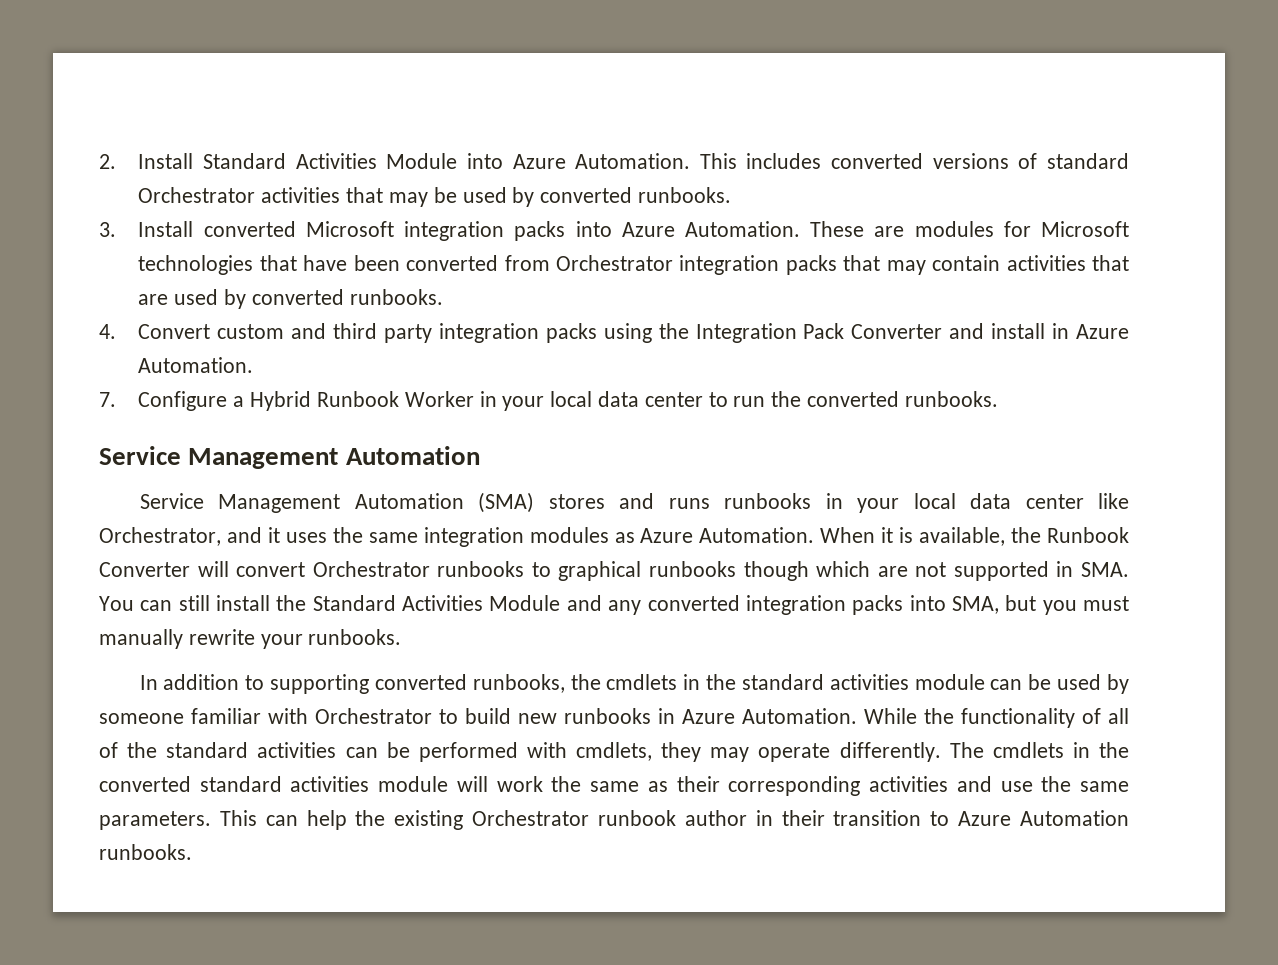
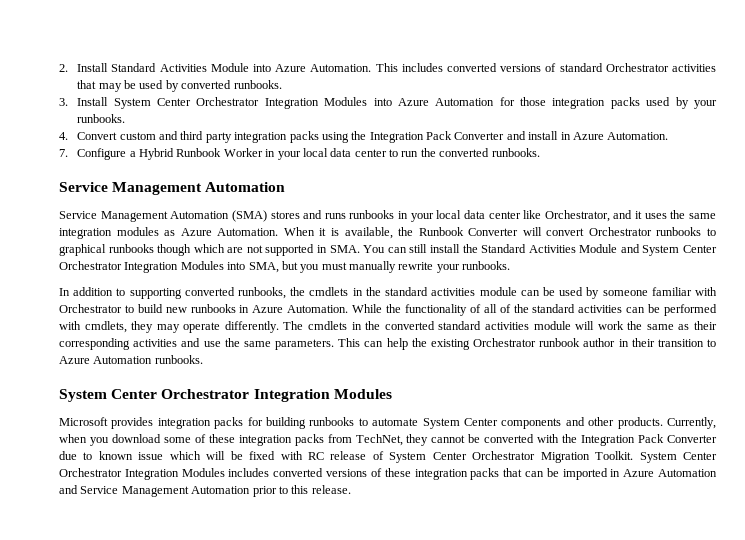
[203,221,1130,241] [138,255,1129,275] [138,289,344,309] converted Microsoft integration packs into Azure Automation. These are modules for Microsoft technologies that have been converted from Orchestrator integration packs that may contain activities that are used by converted -> [113,97,717,109] System Center Orchestrator Integration Modules into Azure Automation for those integration packs used by your
[608,595,904,615] any converted integration packs -> [642,245,717,256] [59,261,224,273] System Center Orchestrator Integration Modules
(192, 852) none -> [59,389,392,402] [59,417,716,429] [59,434,718,446] [59,451,718,463] [59,468,717,480] [59,485,351,497] // System Center Orchestrator Integration Modules // Microsoft provides integration packs for building runbooks to automate System Center components and other products. Currently, when you download some of these integration packs from TechNet, they cannot be converted with the Integration Pack Converter due to known issue which will be fixed with RC release of System Center Orchestrator Migration Toolkit. System Center Orchestrator Integration Modules includes converted versions of these integration packs that can be imported in Azure Automation and Service Management Automation prior to this release.

